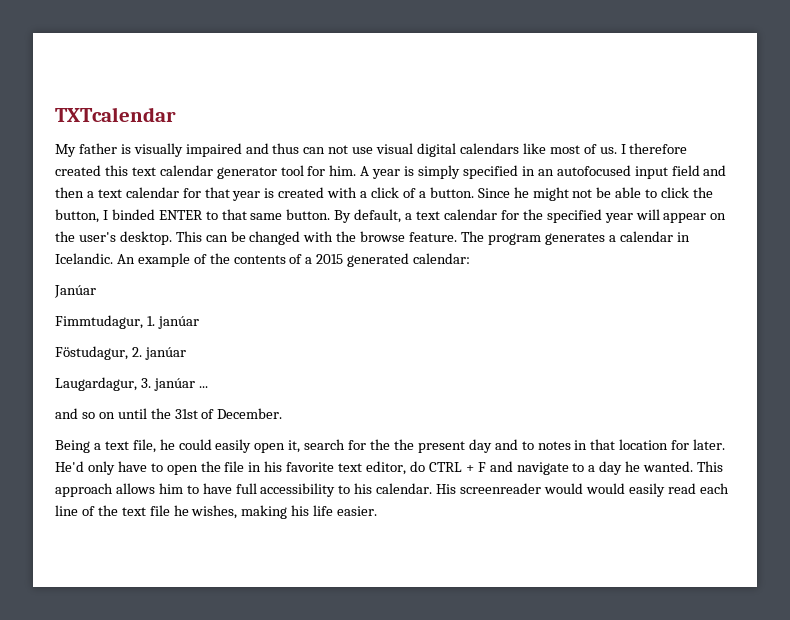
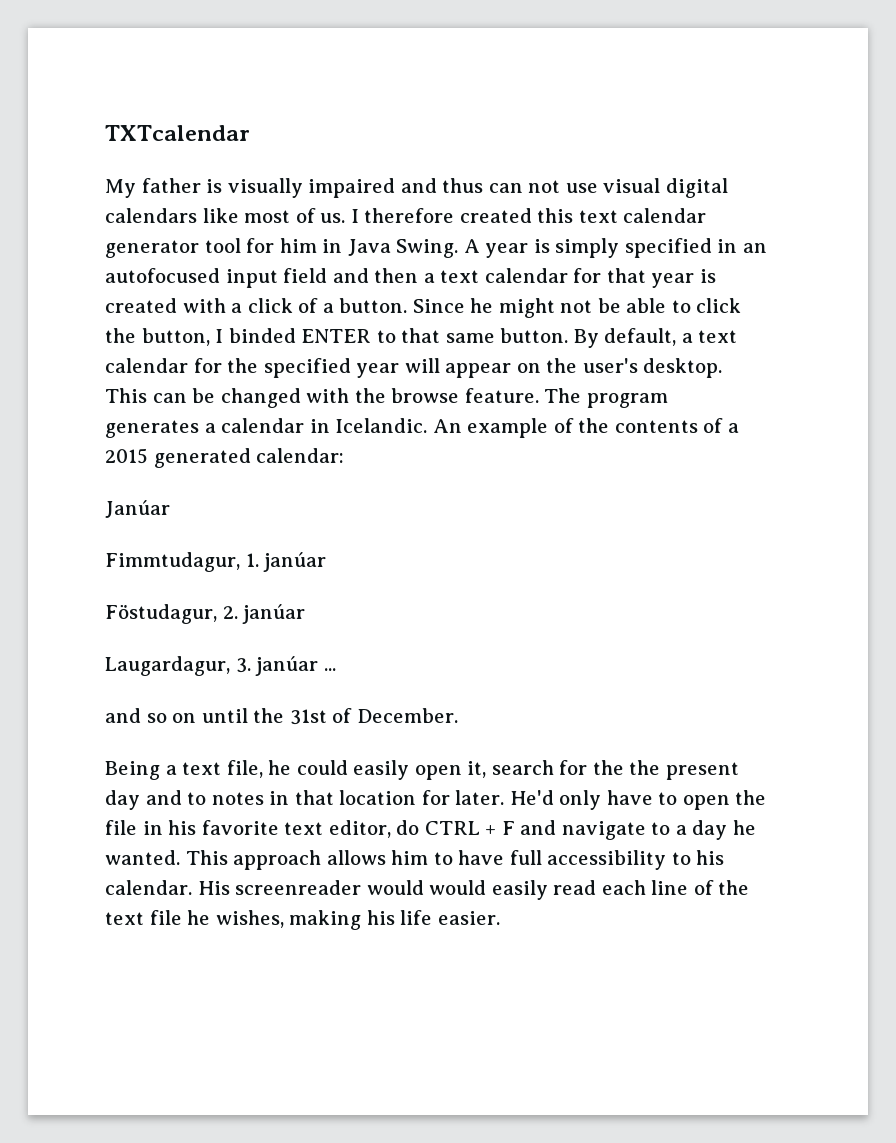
[329,165,357,176] him. -> [279,238,459,258] him in Java Swing.

